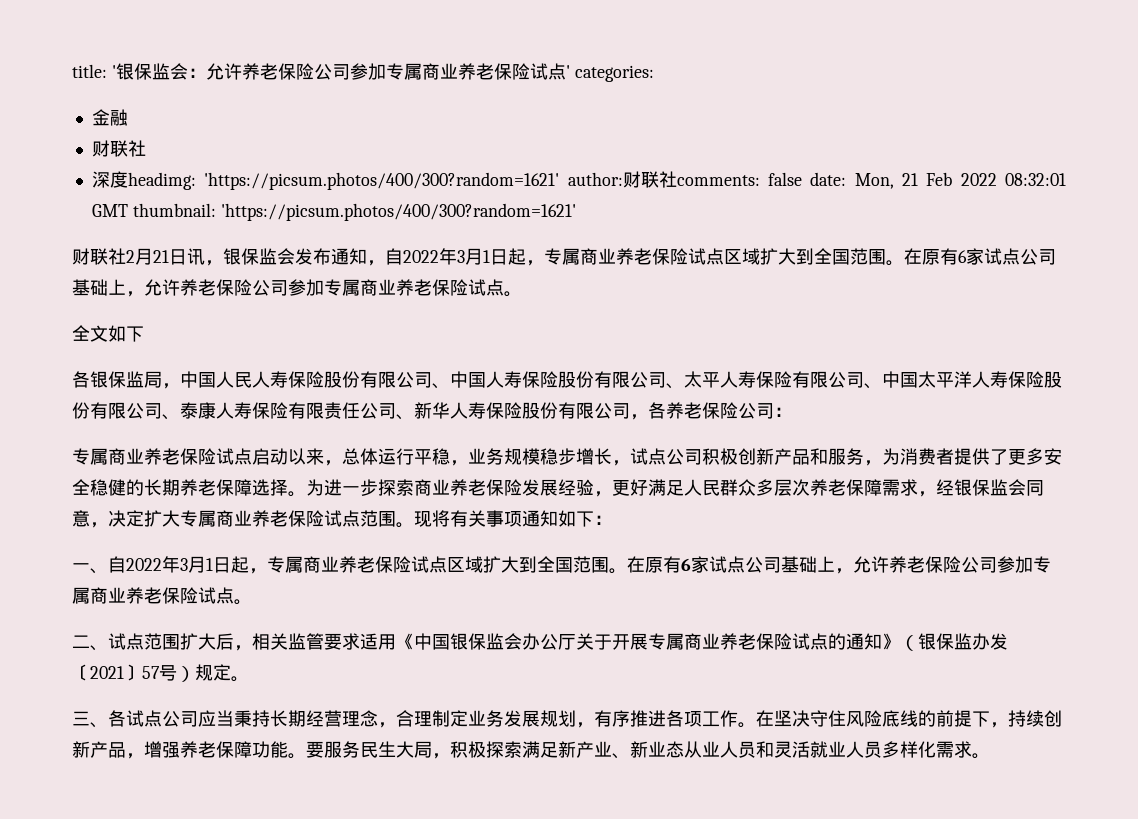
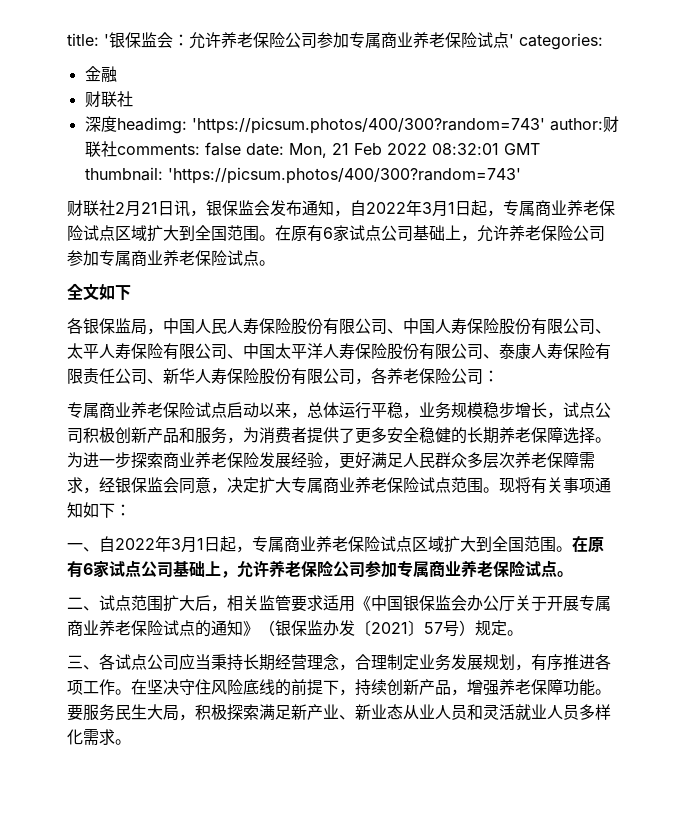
[204,172,560,190] 'https://picsum.photos/400/300?random=1621' -> [191,117,545,134] 'https://picsum.photos/400/300?random=743'
[220,203,576,221] 'https://picsum.photos/400/300?random=1621' -> [167,167,521,184] 'https://picsum.photos/400/300?random=743'

